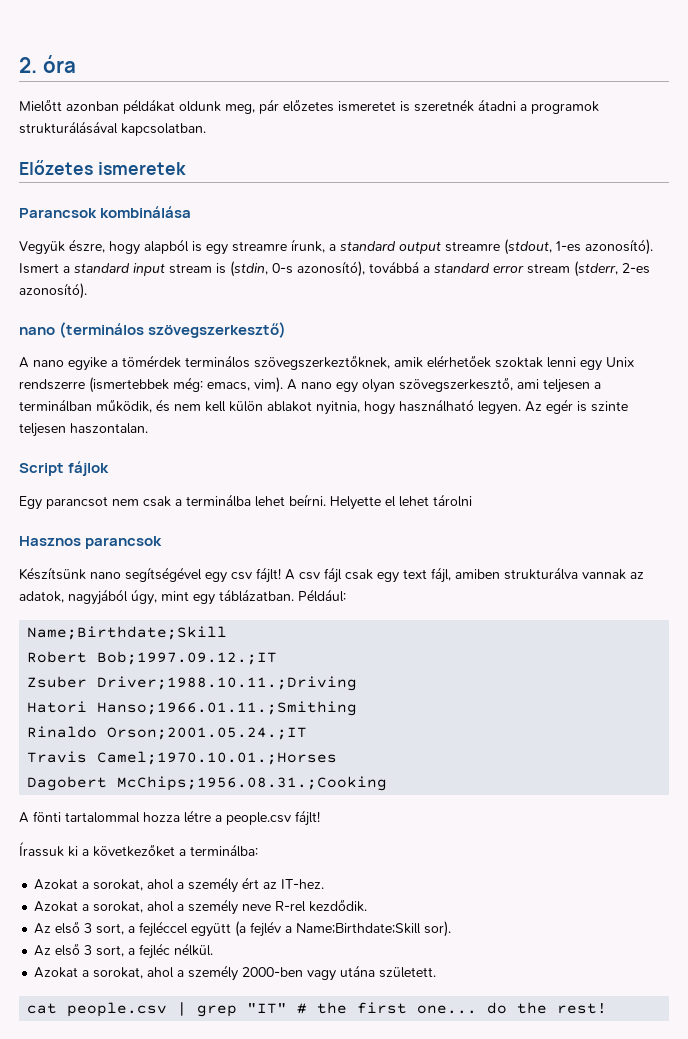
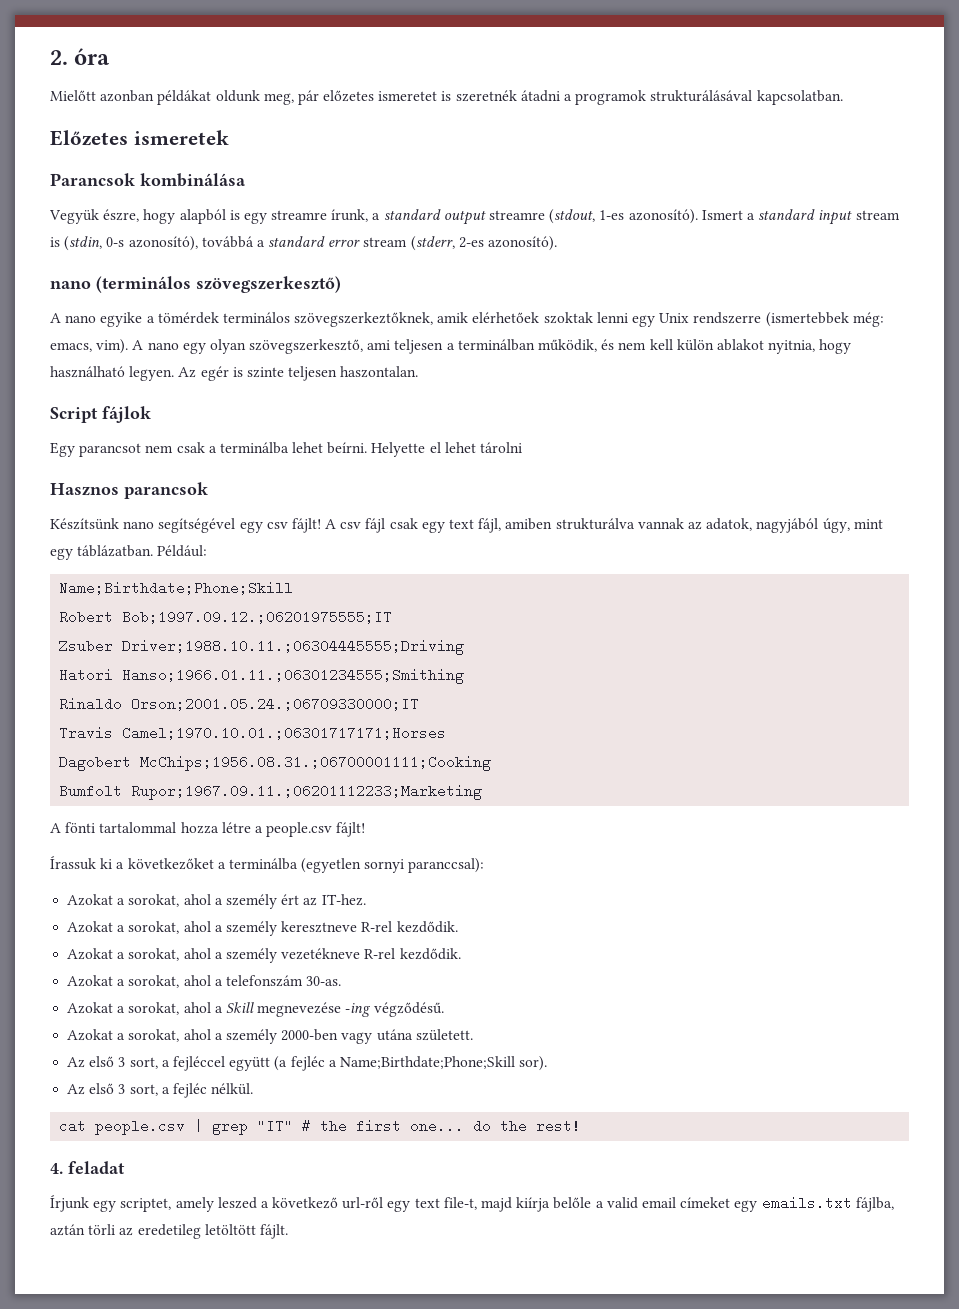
[27,626,228,640] Name;Birthdate;Skill -> [59,581,294,595] Name;Birthdate;Phone;Skill
[97,651,278,665] Bob;1997.09.12.;IT -> [122,610,393,624] Bob;1997.09.12.;06201975555;IT
[97,676,358,691] Driver;1988.10.11.;Driving -> [122,639,465,655] Driver;1988.10.11.;06304445555;Driving
[97,701,358,716] Hanso;1966.01.11.;Smithing -> [122,668,465,684] Hanso;1966.01.11.;06301234555;Smithing
[107,727,308,740] Orson;2001.05.24.;IT -> [131,697,420,711] Orson;2001.05.24.;06709330000;IT
[97,751,338,765] Camel;1970.10.01.;Horses -> [122,726,447,740] Camel;1970.10.01.;06301717171;Horses
[117,776,388,791] McChips;1956.08.31.;Cooking -> [140,755,492,771] [59,784,483,800] McChips;1956.08.31.;06700001111;Cooking // Bumfolt Rupor;1967.09.11.;06201112233;Marketing
[190,844,258,857] terminálba: -> [228,858,485,873] terminálba (egyetlen sornyi paranccsal):
[242,899,368,912] [34,921,452,937] [34,943,214,959] neve R-rel kezdődik. // Az első 3 sort, a fejléccel együtt (a fejlév a Name;Birthdate;Skill sor). // Az első 3 sort, a fejléc nélkül. -> [281,921,458,933] [67,948,461,963] [67,975,342,988] [67,1002,444,1017] keresztneve R-rel kezdődik. // Azokat a sorokat, ahol a személy vezetékneve R-rel kezdődik. // Azokat a sorokat, ahol a telefonszám 30-as. // Azokat a sorokat, ahol a Skill megnevezése -ing végződésű.
(437, 972) none -> [67,1056,548,1071] [67,1083,254,1098] // Az első 3 sort, a fejléccel együtt (a fejléc a Name;Birthdate;Phone;Skill sor). // Az első 3 sort, a fejléc nélkül.
(608, 1008) none -> [50,1161,125,1174] [50,1195,894,1212] [50,1224,288,1239] // 4. feladat // Írjunk egy scriptet, amely leszed a következő url-ről egy text file-t, majd kiírja belőle a valid email címeket egy emails.txt fájlba, aztán törli az eredetileg letöltött fájlt.

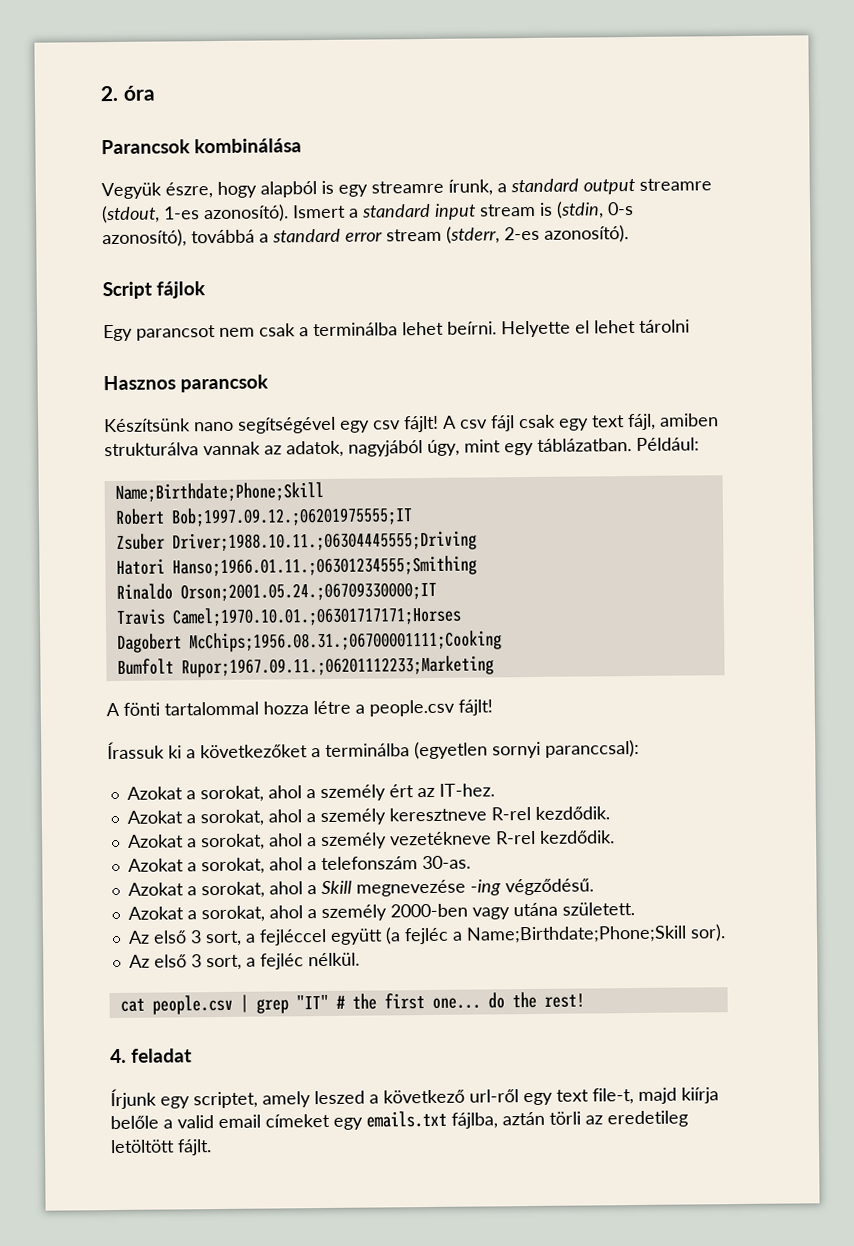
[50,90,843,105] [50,130,229,146] // Mielőtt azonban példákat oldunk meg, pár előzetes ismeretet is szeretnék átadni a programok strukturálásával kapcsolatban. // Előzetes ismeretek -> (155, 93) none
[50,276,341,293] [50,312,884,327] [50,339,852,354] [50,366,419,381] // nano (terminálos szövegszerkesztő) // A nano egyike a tömérdek terminálos szövegszerkeztőknek, amik elérhetőek szoktak lenni egy Unix rendszerre (ismertebbek még: emacs, vim). A nano egy olyan szövegszerkesztő, ami teljesen a terminálban működik, és nem kell külön ablakot nyitnia, hogy használható legyen. Az egér is szinte teljesen haszontalan. -> (629, 234) none

